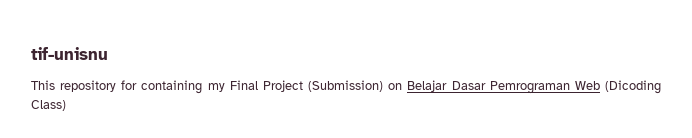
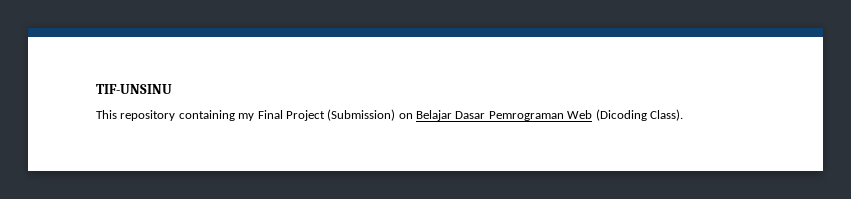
[31,47,108,60] tif-unisnu -> [96,84,172,94] TIF-UNSINU
[121,80,138,90] for -> (176, 115) none
[31,100,66,111] Class) -> [649,109,683,121] Class).

